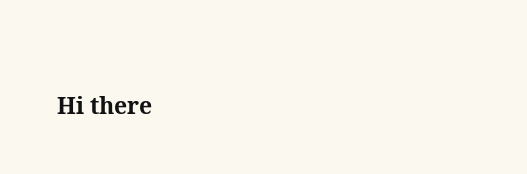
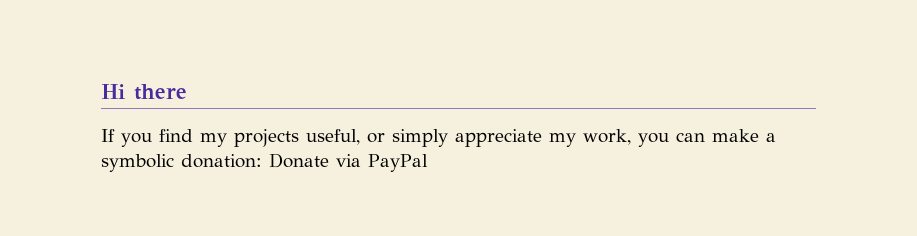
(153, 105) none -> [101,129,776,147] [101,153,428,172] // If you find my projects useful, or simply appreciate my work, you can make a symbolic donation: Donate via PayPal

